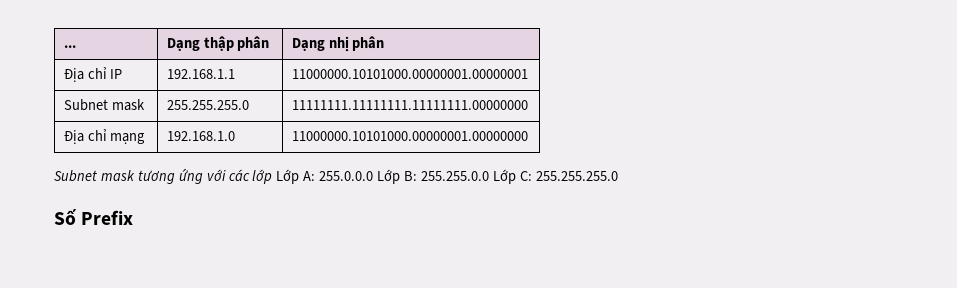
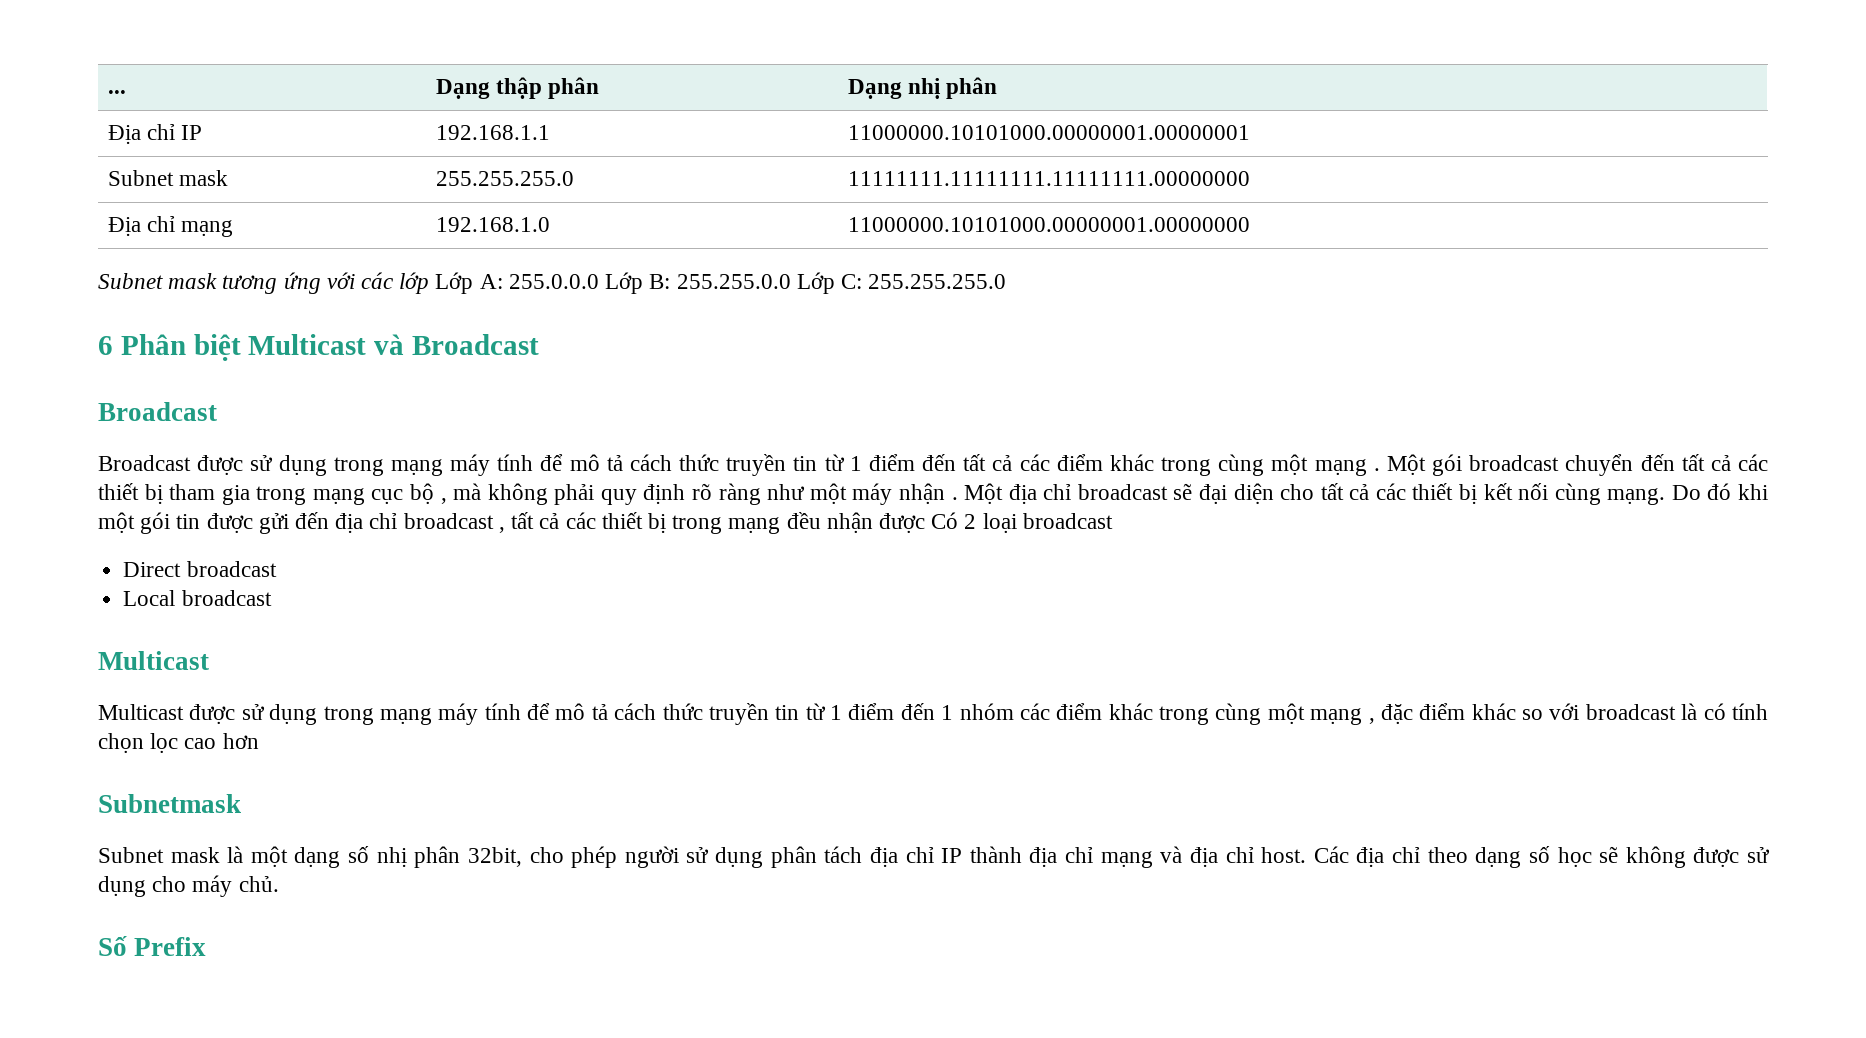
(618, 176) none -> [98,334,540,361] [98,402,217,421] [98,454,1769,476] [98,483,1769,505] [98,512,1113,534] [123,561,277,577] [123,590,272,606] [98,651,209,670] [98,703,1768,725] [98,733,259,753] [98,794,241,813] [98,846,1771,868] [98,875,279,897] // 6 Phân biệt Multicast và Broadcast // Broadcast // Broadcast được sử dụng trong mạng máy tính để mô tả cách thức truyền tin từ 1 điểm đến tất cả các điểm khác trong cùng một mạng . Một gói broadcast chuyển đến tất cả các thiết bị tham gia trong mạng cục bộ , mà không phải quy định rõ ràng như một máy nhận . Một địa chỉ broadcast sẽ đại diện cho tất cả các thiết bị kết nối cùng mạng. Do đó khi một gói tin được gửi đến địa chỉ broadcast , tất cả các thiết bị trong mạng đều nhận được Có 2 loại broadcast // Direct broadcast // Local broadcast // Multicast // Multicast được sử dụng trong mạng máy tính để mô tả cách thức truyền tin từ 1 điểm đến 1 nhóm các điểm khác trong cùng một mạng , đặc điểm khác so với broadcast là có tính chọn lọc cao hơn // Subnetmask // Subnet mask là một dạng số nhị phân 32bit, cho phép người sử dụng phân tách địa chỉ IP thành địa chỉ mạng và địa chỉ host. Các địa chỉ theo dạng số học sẽ không được sử dụng cho máy chủ.

